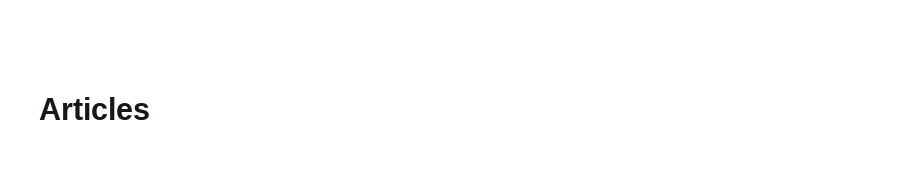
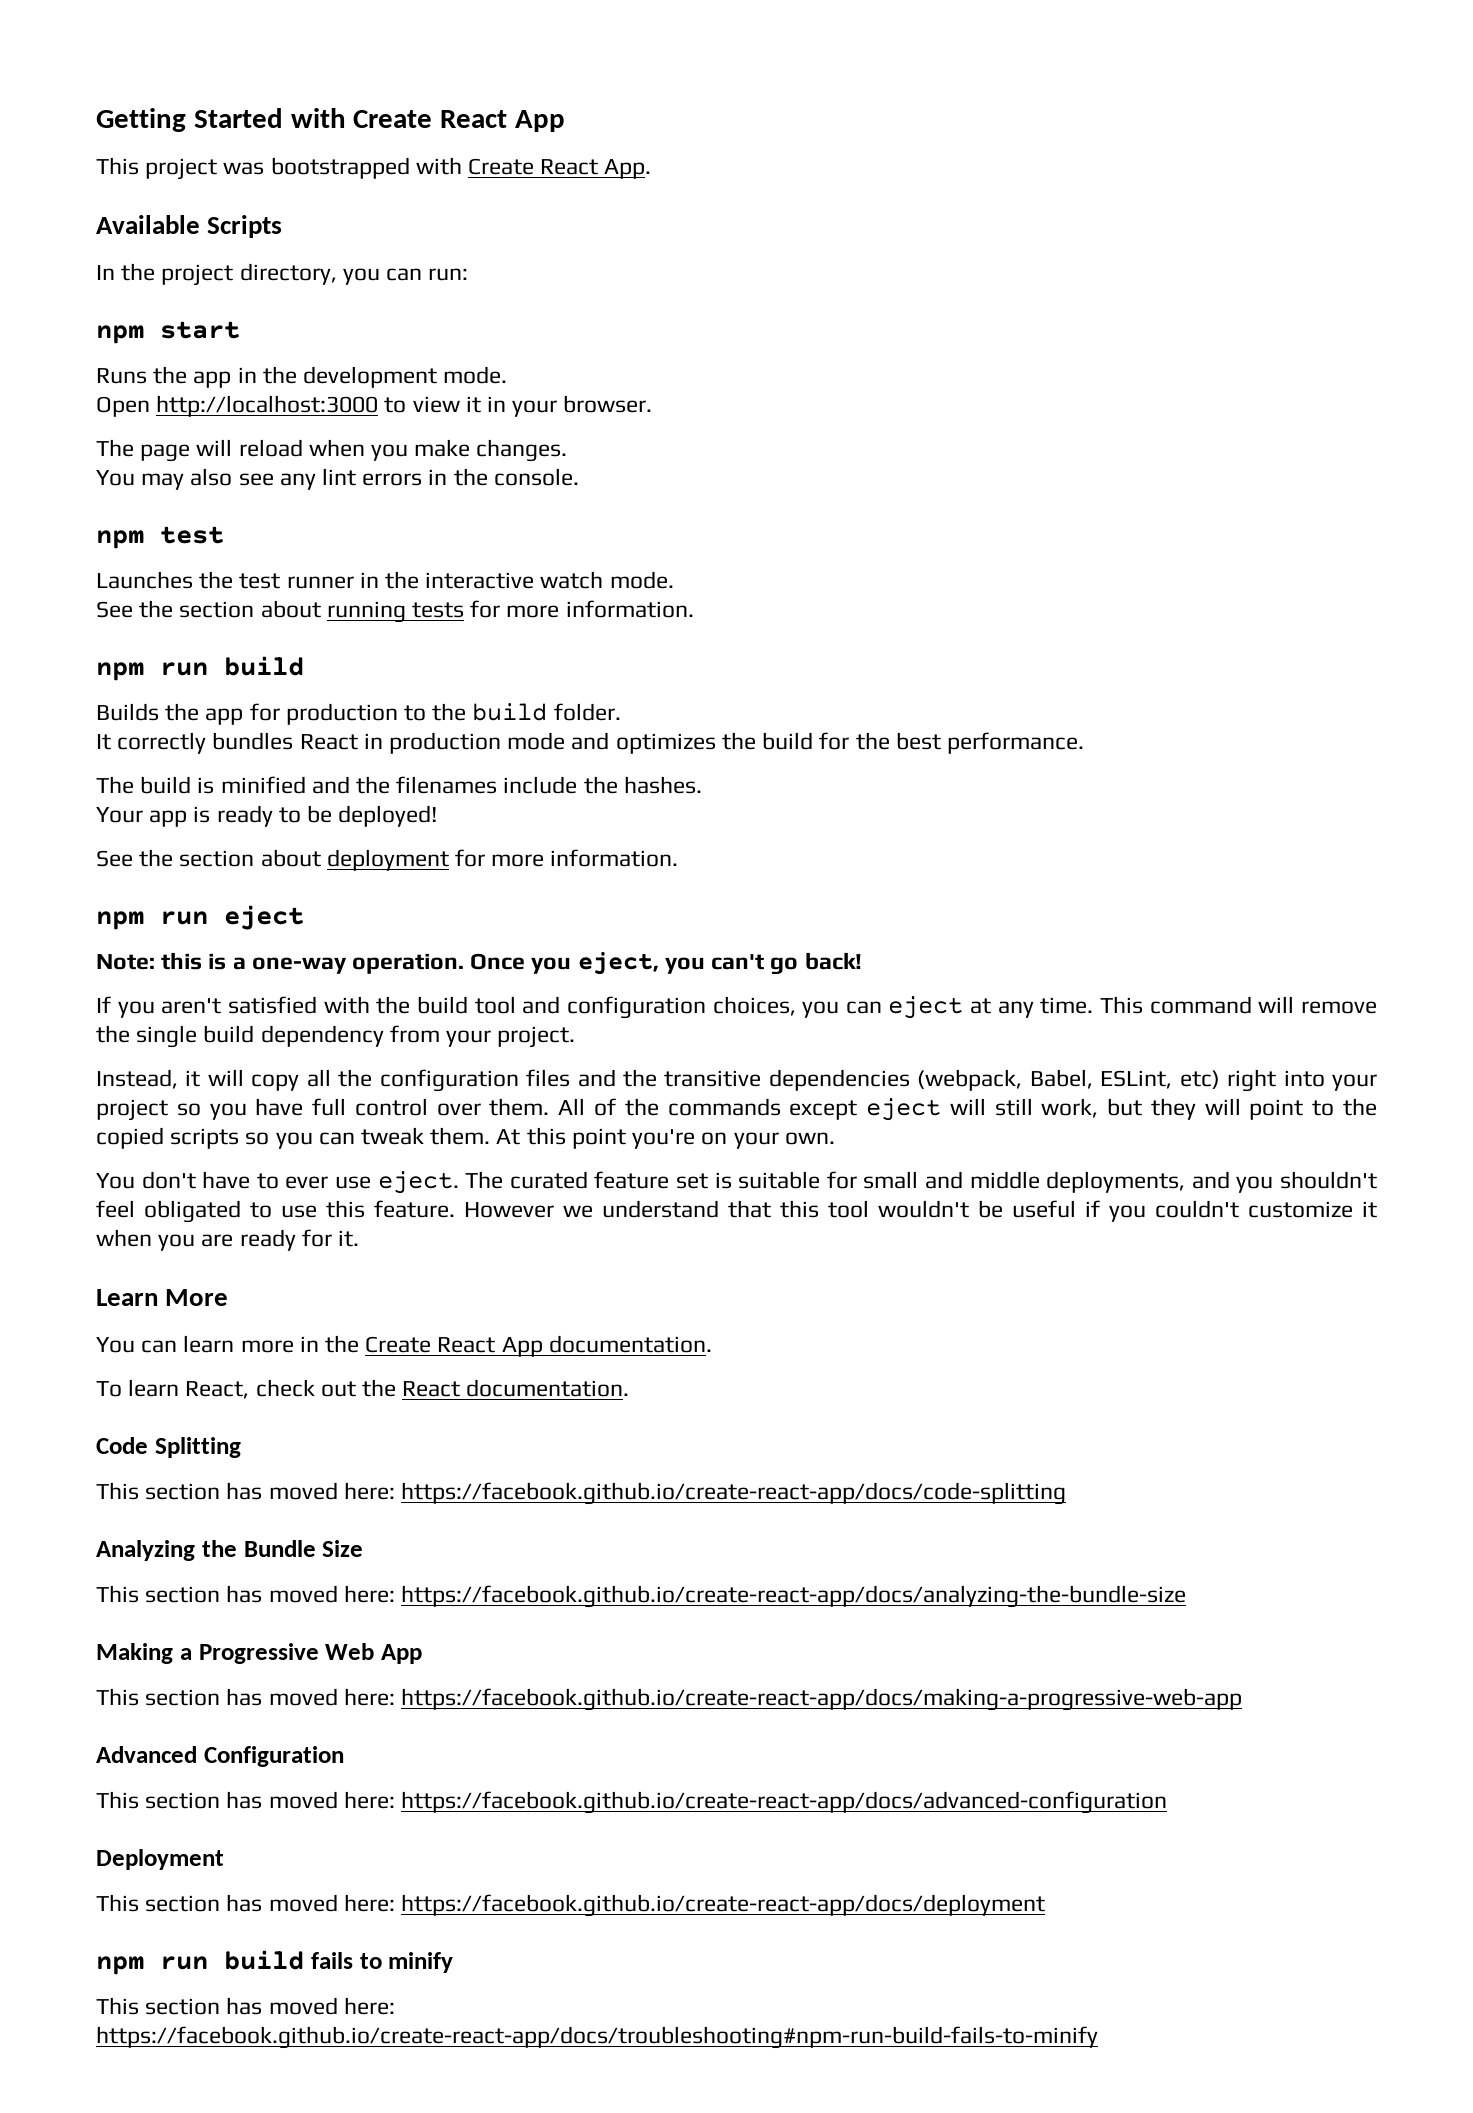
[39,97,150,120] Articles -> [96,108,566,132] [96,157,652,180] [96,215,283,238] [96,263,469,286] [96,321,240,344] [96,366,508,388] [96,395,653,417] [96,439,568,462] [96,468,579,490] [96,526,224,549] [96,571,674,589] [96,600,694,623] [96,656,304,681] [96,703,621,725] [96,732,1084,754] [96,776,702,794] [96,805,438,827] [96,849,679,871] [96,905,304,930] [96,952,862,975] [96,996,1377,1019] [96,1025,576,1048] [96,1069,1377,1092] [96,1098,1377,1121] [96,1127,835,1149] [96,1171,1377,1194] [96,1200,1377,1223] [96,1229,360,1251] [96,1289,229,1306] [96,1335,712,1357] [96,1379,630,1399] [96,1437,241,1458] [96,1482,1067,1505] [96,1540,364,1561] [96,1585,1187,1608] [96,1643,422,1664] [96,1688,1243,1711] [96,1746,344,1767] [96,1791,1168,1814] [96,1849,224,1870] [96,1894,1046,1917] [96,1950,454,1975] [96,1997,395,2015] [96,2026,1098,2049] Getting Started with Create React App // This project was bootstrapped with Create React App. // Available Scripts // In the project directory, you can run: // npm start // Runs the app in the development mode. // Open http://localhost:3000 to view it in your browser. // The page will reload when you make changes. // You may also see any lint errors in the console. // npm test // Launches the test runner in the interactive watch mode. // See the section about running tests for more information. // npm run build // Builds the app for production to the build folder. // It correctly bundles React in production mode and optimizes the build for the best performance. // The build is minified and the filenames include the hashes. // Your app is ready to be deployed! // See the section about deployment for more information. // npm run eject // Note: this is a one-way operation. Once you eject, you can't go back! // If you aren't satisfied with the build tool and configuration choices, you can eject at any time. This command will remove the single build dependency from your project. // Instead, it will copy all the configuration files and the transitive dependencies (webpack, Babel, ESLint, etc) right into your project so you have full control over them. All of the commands except eject will still work, but they will point to the copied scripts so you can tweak them. At this point you're on your own. // You don't have to ever use eject. The curated feature set is suitable for small and middle deployments, and you shouldn't feel obligated to use this feature. However we understand that this tool wouldn't be useful if you couldn't customize it when you are ready for it. // Learn More // You can learn more in the Create React App documentation. // To learn React, check out the React documentation. // Code Splitting // This section has moved here: https://facebook.github.io/create-react-app/docs/code-splitting // Analyzing the Bundle Size // This section has moved here: https://facebook.github.io/create-react-app/docs/analyzing-the-bundle-size // Making a Progressive Web App // This section has moved here: https://facebook.github.io/create-react-app/docs/making-a-progressive-web-app // Advanced Configuration // This section has moved here: https://facebook.github.io/create-react-app/docs/advanced-configuration // Deployment // This section has moved here: https://facebook.github.io/create-react-app/docs/deployment // npm run build fails to minify // This section has moved here: https://facebook.github.io/create-react-app/docs/troubleshooting#npm-run-build-fails-to-minify

